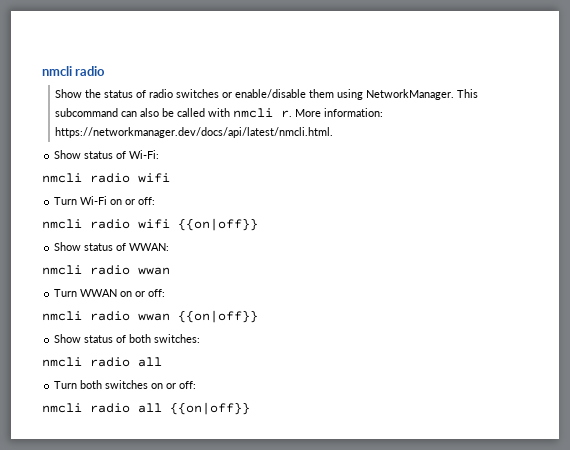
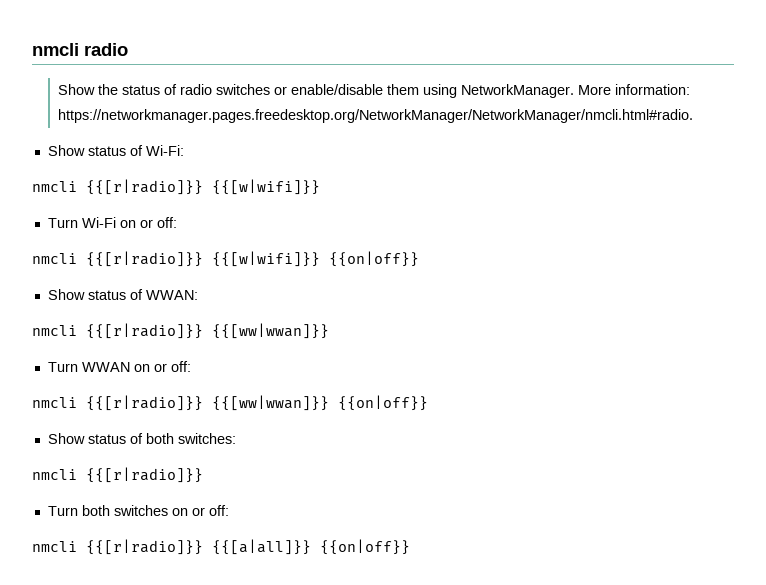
[457,89,479,98] [55,108,293,118] This subcommand can also be called with nmcli r. -> (575, 91) none
[55,127,334,138] https://networkmanager.dev/docs/api/latest/nmcli.html. -> [58,109,694,123] https://networkmanager.pages.freedesktop.org/NetworkManager/NetworkManager/nmcli.html#radio.
[90,173,170,183] radio wifi -> [86,179,320,195] {{[r|radio]}} {{[w|wifi]}}
[90,219,170,229] radio wifi -> [86,251,320,267] {{[r|radio]}} {{[w|wifi]}}
[90,265,170,275] radio wwan -> [86,323,329,339] {{[r|radio]}} {{[ww|wwan]}}
[90,311,170,321] radio wwan -> [86,395,329,411] {{[r|radio]}} {{[ww|wwan]}}
[90,357,162,367] radio all -> [86,467,203,483] {{[r|radio]}}
[90,403,162,413] radio all -> [86,539,311,555] {{[r|radio]}} {{[a|all]}}

